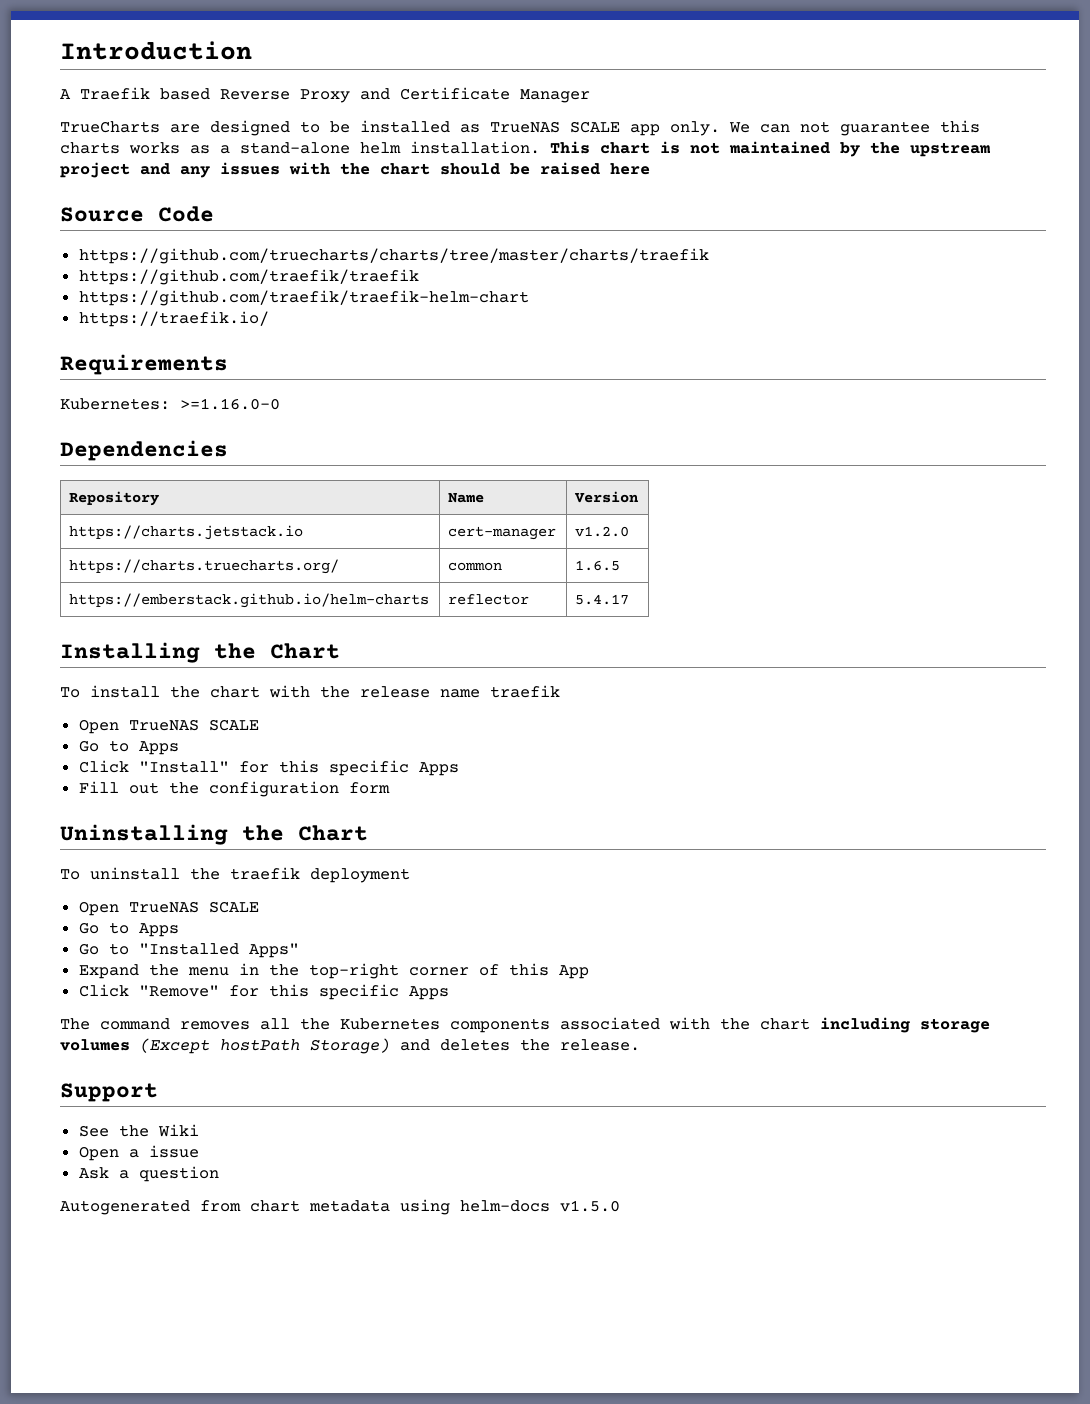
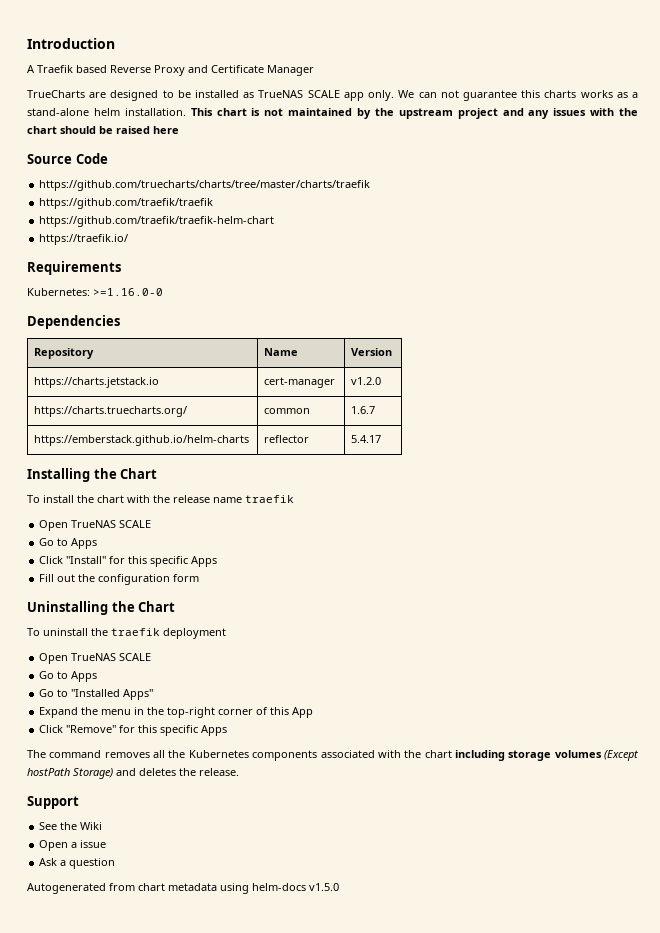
[575,560,621,571] 1.6.5 -> [351,406,376,414] 1.6.7

